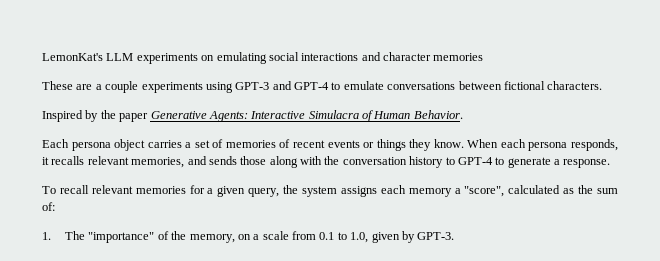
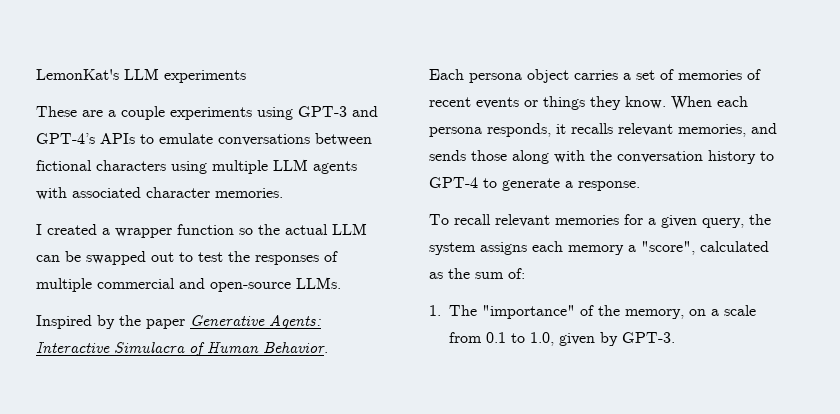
[201,52,484,64] on emulating social interactions and character memories -> (246, 76) none
[294,82,329,90] GPT-4 -> [36,133,135,144] GPT-4’s APIs
[547,81,603,90] characters. -> [96,159,357,174] [36,187,283,200] [36,223,367,238] [36,251,338,265] [36,277,341,292] characters using multiple LLM agents with associated character memories. // I created a wrapper function so the actual LLM can be swapped out to test the responses of multiple commercial and open-source LLMs.

